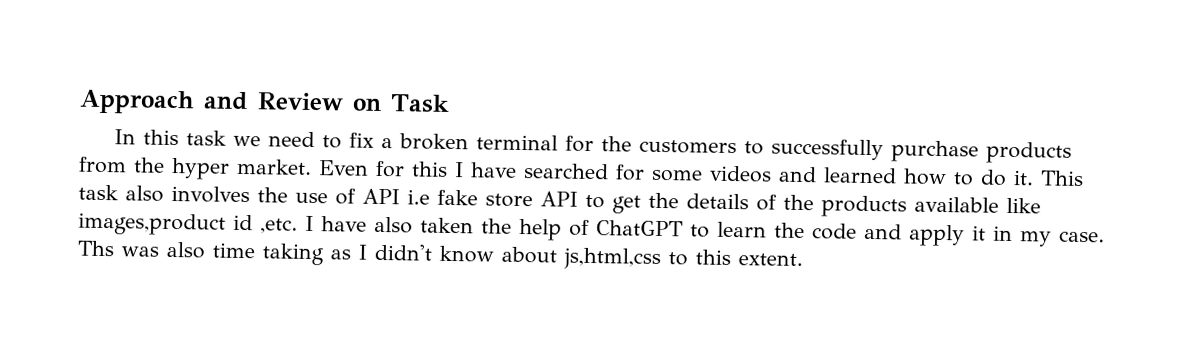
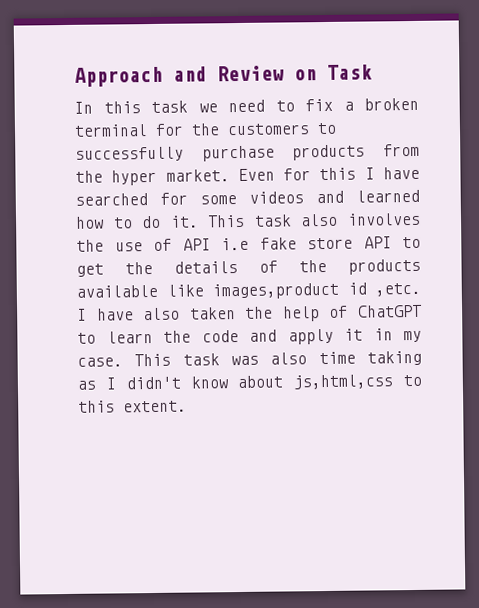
[77,240,115,257] Ths -> [134,353,220,367] This task

